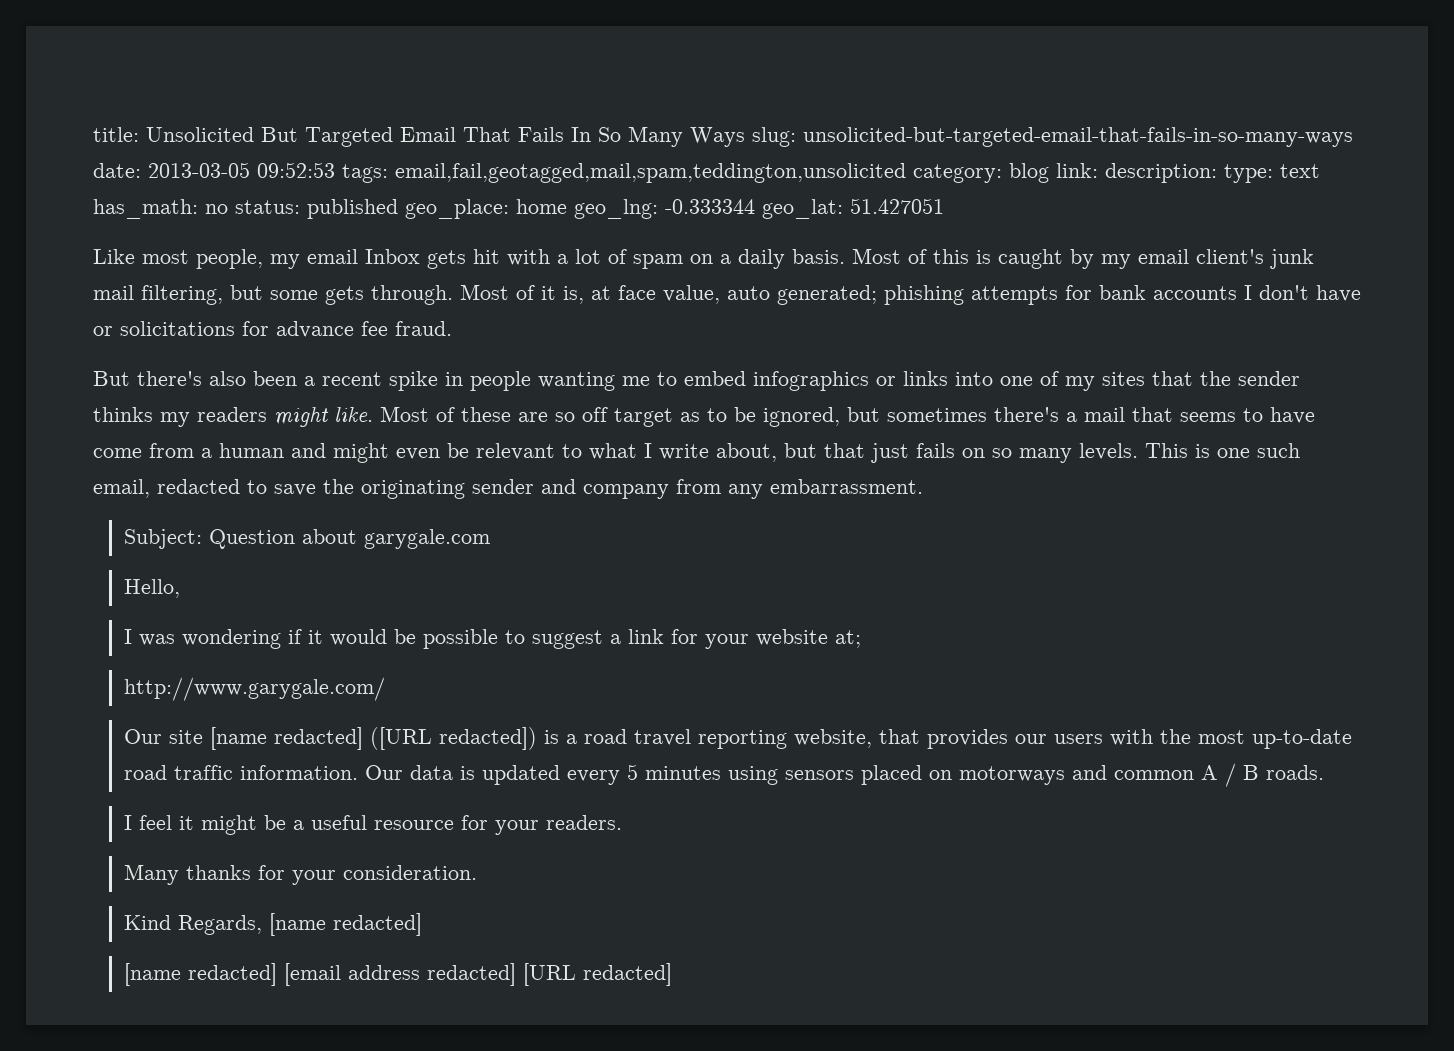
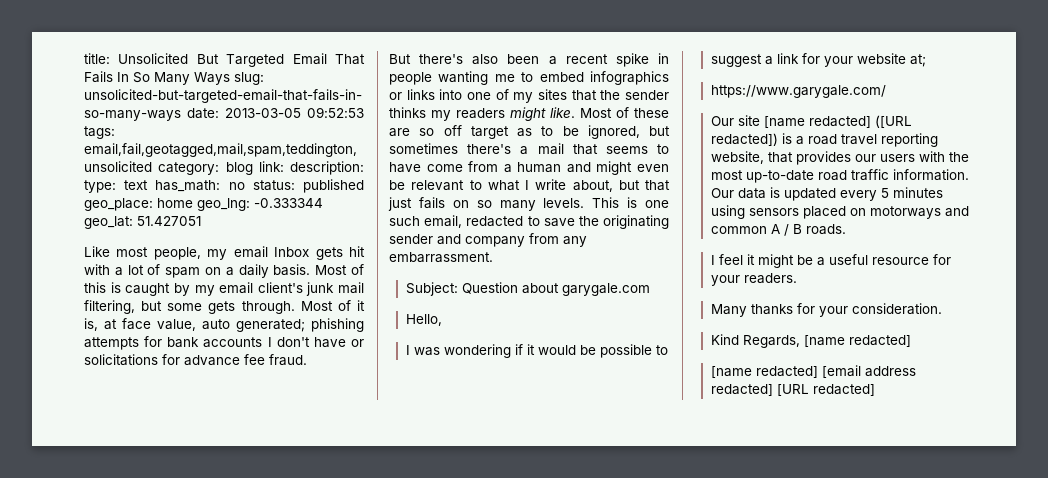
[124,677,386,701] http://www.garygale.com/ -> [710,85,886,98] https://www.garygale.com/

